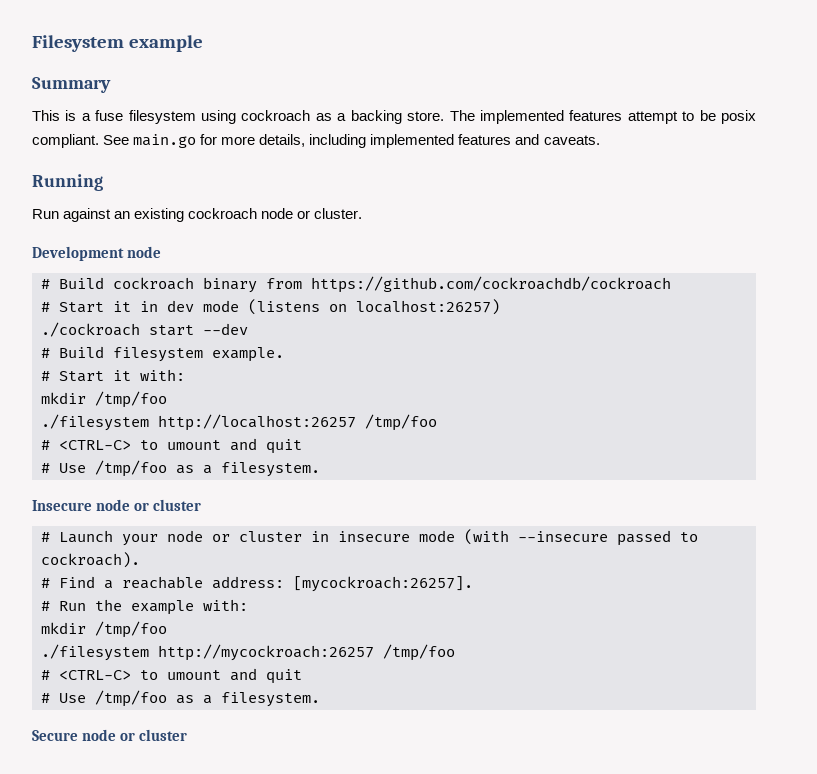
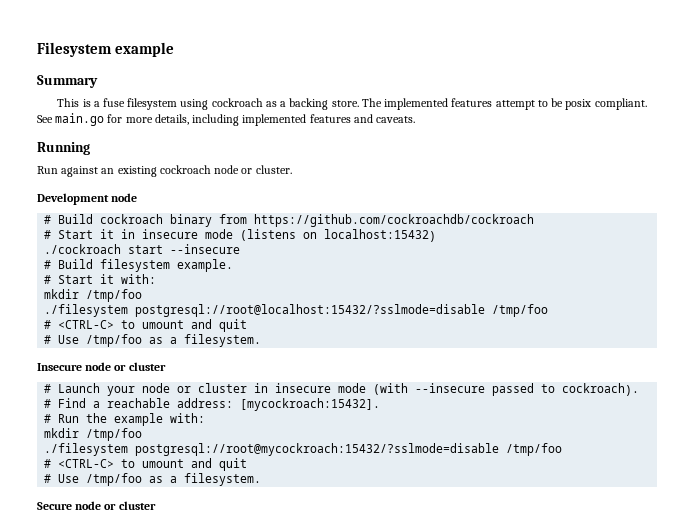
[167,300,194,312] dev -> [142,229,199,239] insecure
[356,299,500,315] localhost:26257) -> [324,229,437,242] localhost:15432)
[203,323,248,335] --dev -> [170,244,241,254] --insecure
[158,414,356,431] http://localhost:26257 -> [135,304,486,317] postgresql://root@localhost:15432/?sslmode=disable
[293,576,473,592] [mycockroach:26257]. -> [240,398,381,411] [mycockroach:15432].
[158,644,374,661] http://mycockroach:26257 -> [135,443,500,456] postgresql://root@mycockroach:15432/?sslmode=disable

